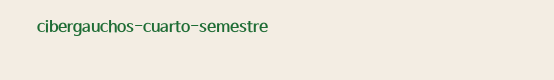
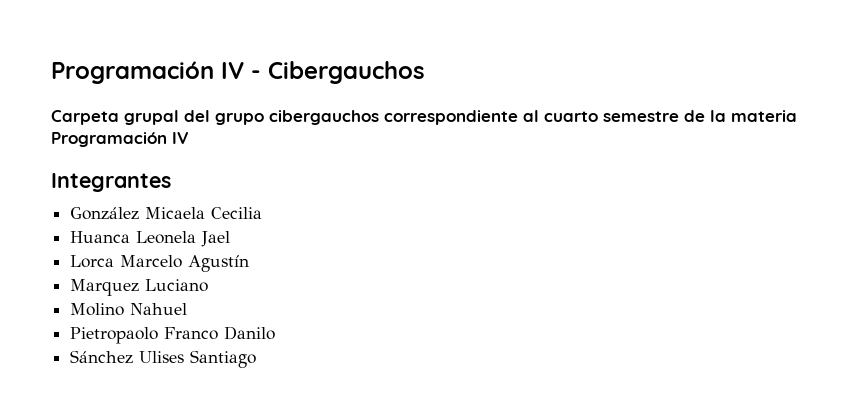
[37,20,268,36] cibergauchos-cuarto-semestre -> [51,61,425,84] [51,110,797,125] [51,132,189,147] [51,173,171,192] [70,207,263,220] [70,231,231,247] [70,255,250,272] [70,279,209,296] [70,303,188,316] [70,326,276,344] [70,350,257,368] Programación IV - Cibergauchos // Carpeta grupal del grupo cibergauchos correspondiente al cuarto semestre de la materia Programación IV // Integrantes // González Micaela Cecilia // Huanca Leonela Jael // Lorca Marcelo Agustín // Marquez Luciano // Molino Nahuel // Pietropaolo Franco Danilo // Sánchez Ulises Santiago

